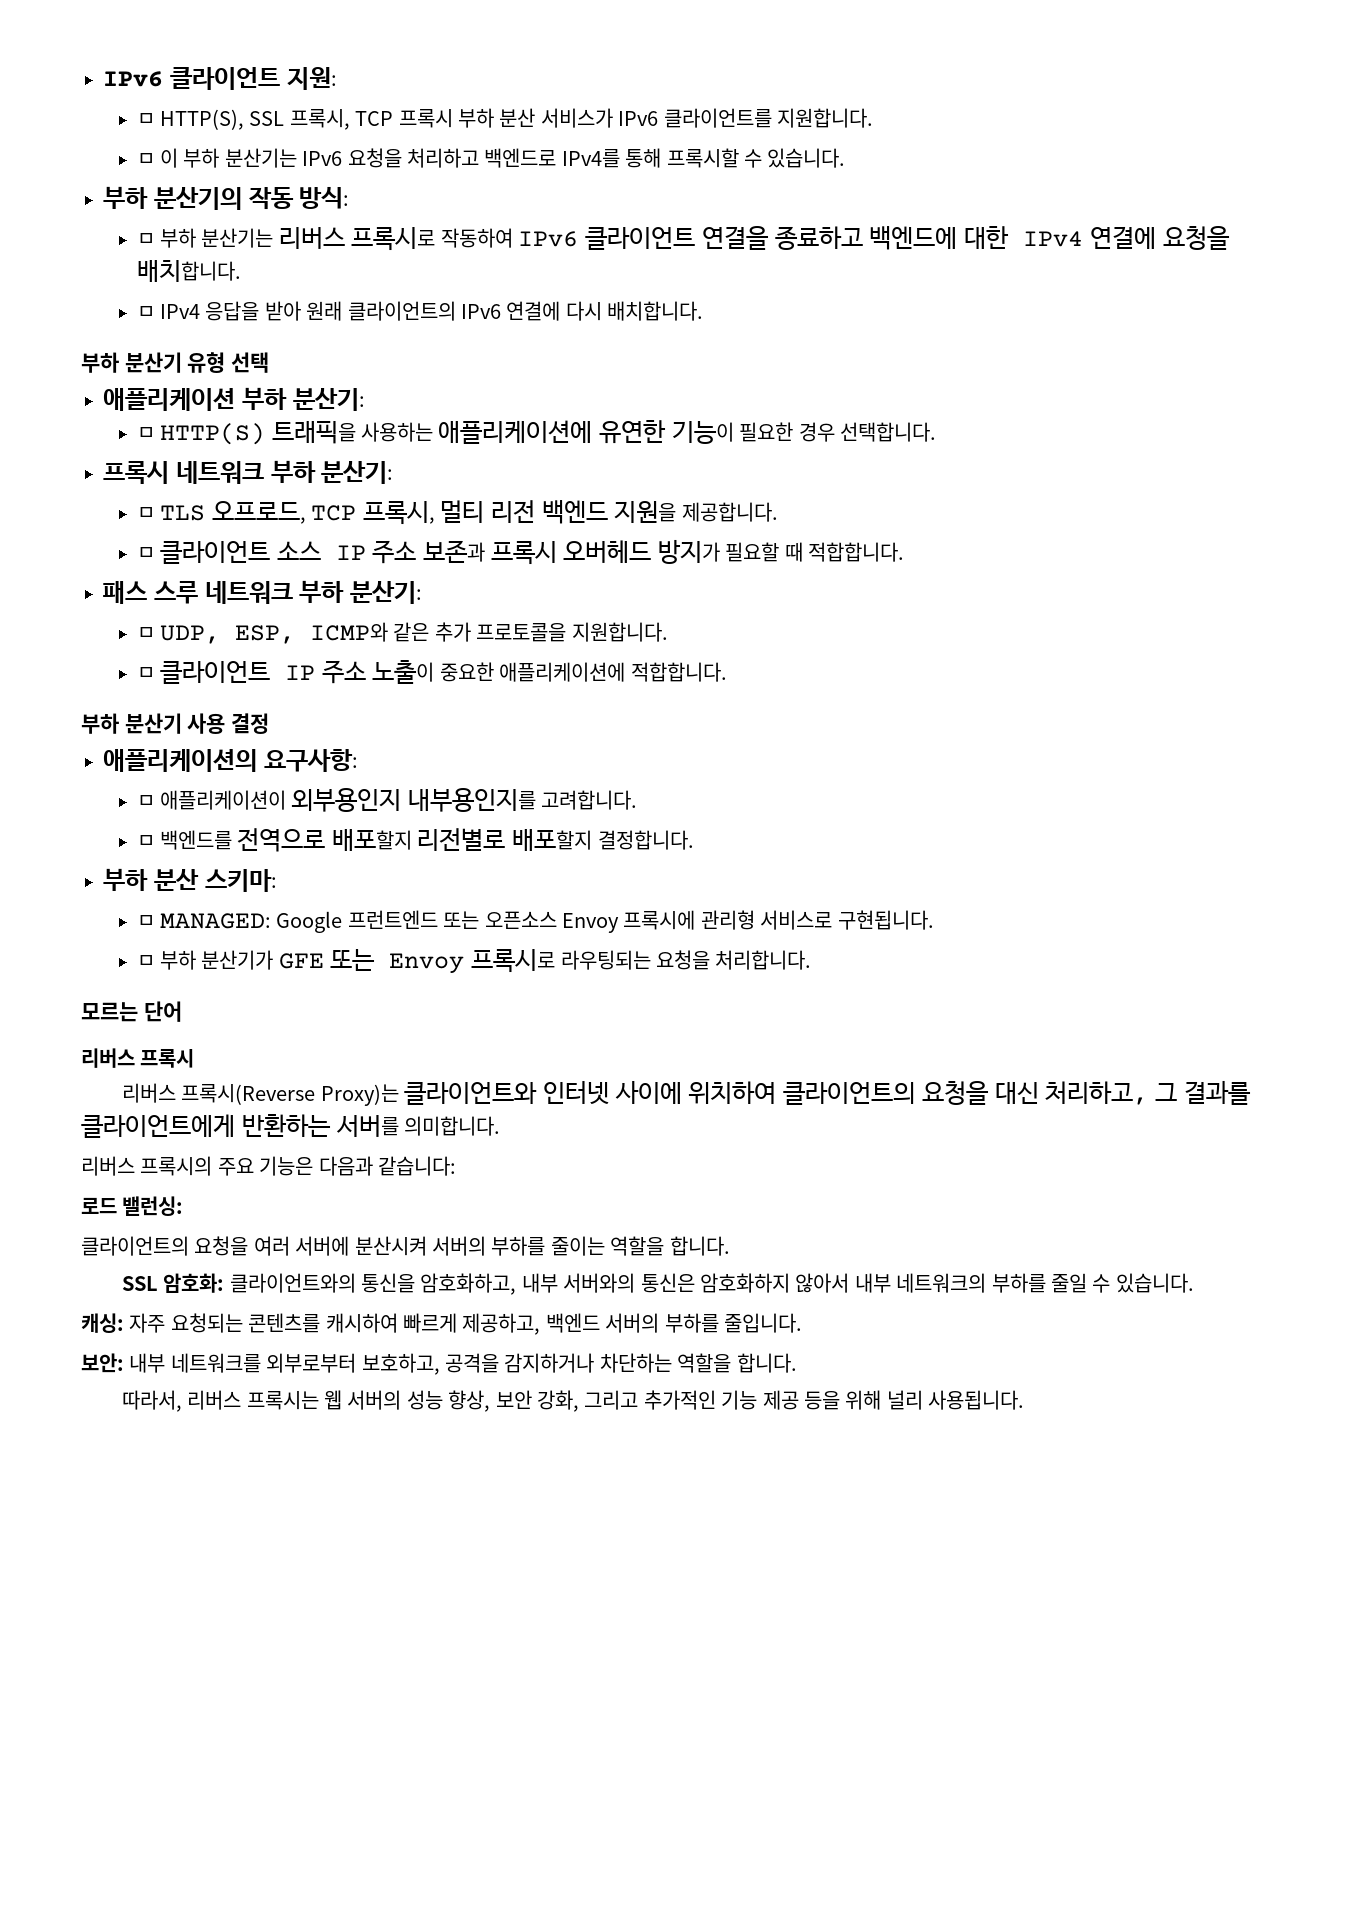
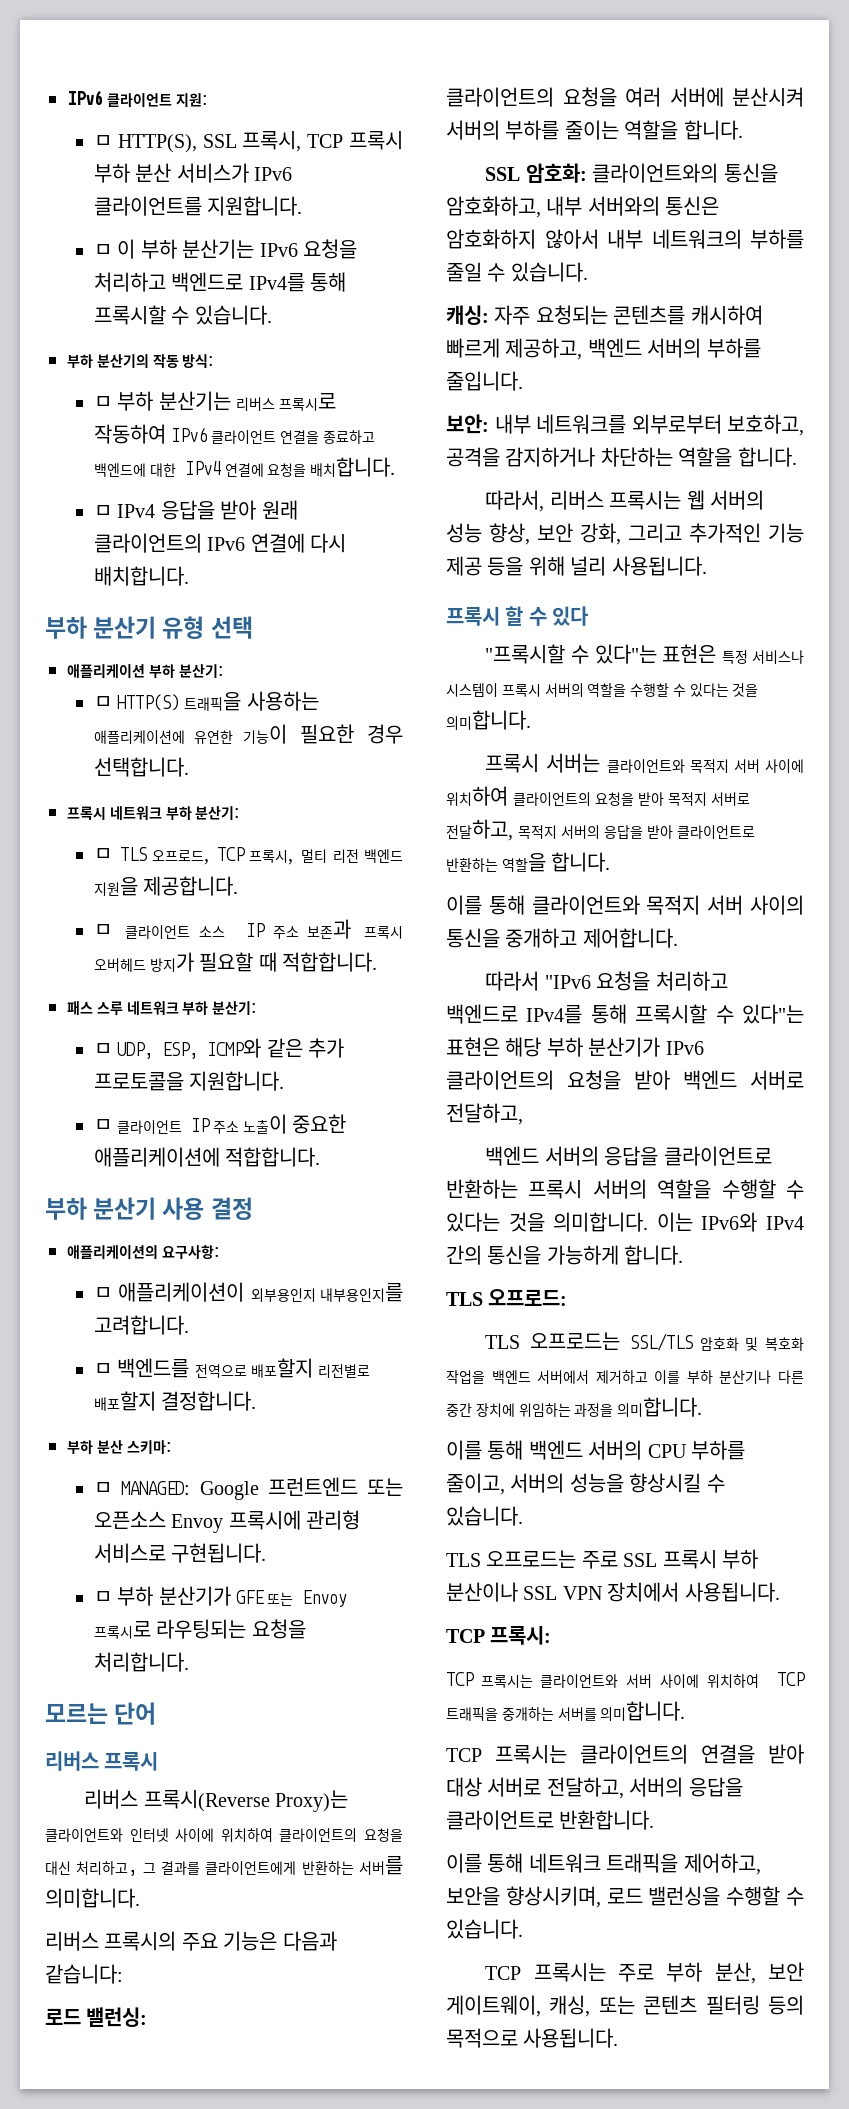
(1025, 1400) none -> [446,606,589,626] [485,644,804,664] [446,683,759,697] [446,710,531,730] [485,753,804,773] [446,786,750,806] [446,819,755,841] [446,852,611,872] [446,895,804,915] [446,928,678,948] [485,971,728,991] [446,1004,804,1024] [446,1037,704,1057] [446,1070,804,1090] [446,1103,523,1125] [485,1146,772,1166] [446,1179,804,1199] [446,1212,804,1232] [446,1245,684,1265] [446,1289,568,1306] [485,1332,804,1351] [446,1370,804,1384] [446,1397,703,1417] [446,1440,745,1460] [446,1473,725,1495] [446,1506,523,1526] [446,1549,758,1569] [446,1582,780,1602] [446,1625,552,1645] [446,1672,805,1688] [446,1701,686,1721] [446,1744,804,1764] [446,1777,743,1799] [446,1810,655,1830] [446,1853,761,1875] [446,1886,804,1908] [446,1919,523,1939] [485,1962,804,1984] [446,1995,804,2017] [446,2028,619,2048] // 프록시 할 수 있다 // "프록시할 수 있다"는 표현은 특정 서비스나 시스템이 프록시 서버의 역할을 수행할 수 있다는 것을 의미합니다. // 프록시 서버는 클라이언트와 목적지 서버 사이에 위치하여 클라이언트의 요청을 받아 목적지 서버로 전달하고, 목적지 서버의 응답을 받아 클라이언트로 반환하는 역할을 합니다. // 이를 통해 클라이언트와 목적지 서버 사이의 통신을 중개하고 제어합니다. // 따라서 "IPv6 요청을 처리하고 백엔드로 IPv4를 통해 프록시할 수 있다"는 표현은 해당 부하 분산기가 IPv6 클라이언트의 요청을 받아 백엔드 서버로 전달하고, // 백엔드 서버의 응답을 클라이언트로 반환하는 프록시 서버의 역할을 수행할 수 있다는 것을 의미합니다. 이는 IPv6와 IPv4 간의 통신을 가능하게 합니다. // TLS 오프로드: // TLS 오프로드는 SSL/TLS 암호화 및 복호화 작업을 백엔드 서버에서 제거하고 이를 부하 분산기나 다른 중간 장치에 위임하는 과정을 의미합니다. // 이를 통해 백엔드 서버의 CPU 부하를 줄이고, 서버의 성능을 향상시킬 수 있습니다. // TLS 오프로드는 주로 SSL 프록시 부하 분산이나 SSL VPN 장치에서 사용됩니다. // TCP 프록시: // TCP 프록시는 클라이언트와 서버 사이에 위치하여 TCP 트래픽을 중개하는 서버를 의미합니다. // TCP 프록시는 클라이언트의 연결을 받아 대상 서버로 전달하고, 서버의 응답을 클라이언트로 반환합니다. // 이를 통해 네트워크 트래픽을 제어하고, 보안을 향상시키며, 로드 밸런싱을 수행할 수 있습니다. // TCP 프록시는 주로 부하 분산, 보안 게이트웨이, 캐싱, 또는 콘텐츠 필터링 등의 목적으로 사용됩니다.

